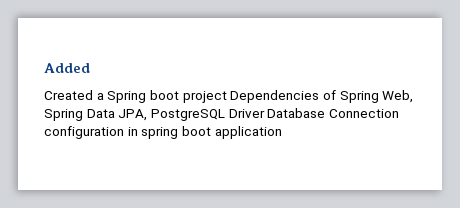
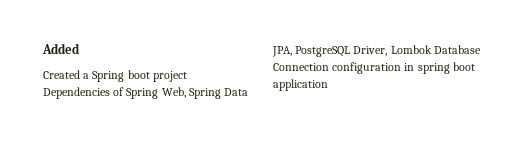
[228,109,265,118] Driver -> [353,45,432,56] Driver, Lombok

